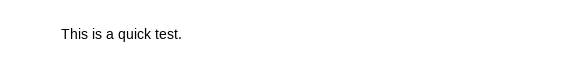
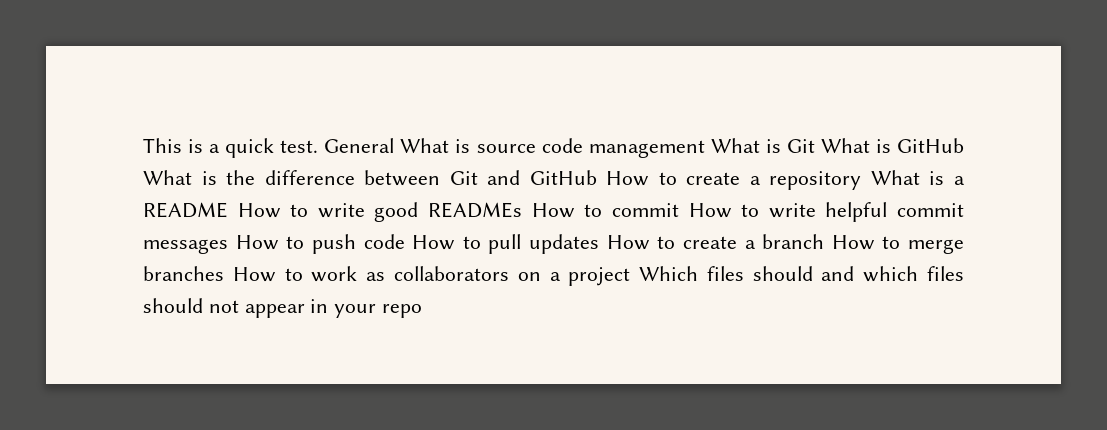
(182, 34) none -> [324,138,964,158] [143,170,965,190] [143,202,965,222] [143,234,964,254] [143,266,965,286] [143,298,423,318] General What is source code management What is Git What is GitHub What is the difference between Git and GitHub How to create a repository What is a README How to write good READMEs How to commit How to write helpful commit messages How to push code How to pull updates How to create a branch How to merge branches How to work as collaborators on a project Which files should and which files should not appear in your repo

